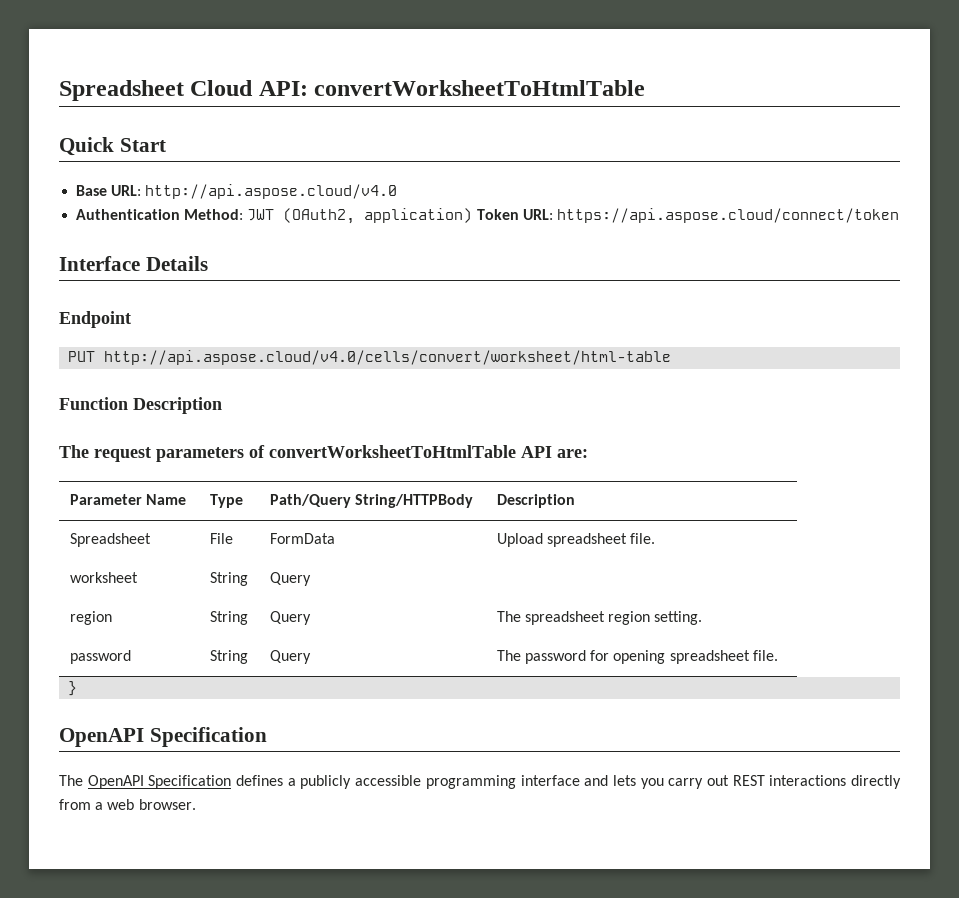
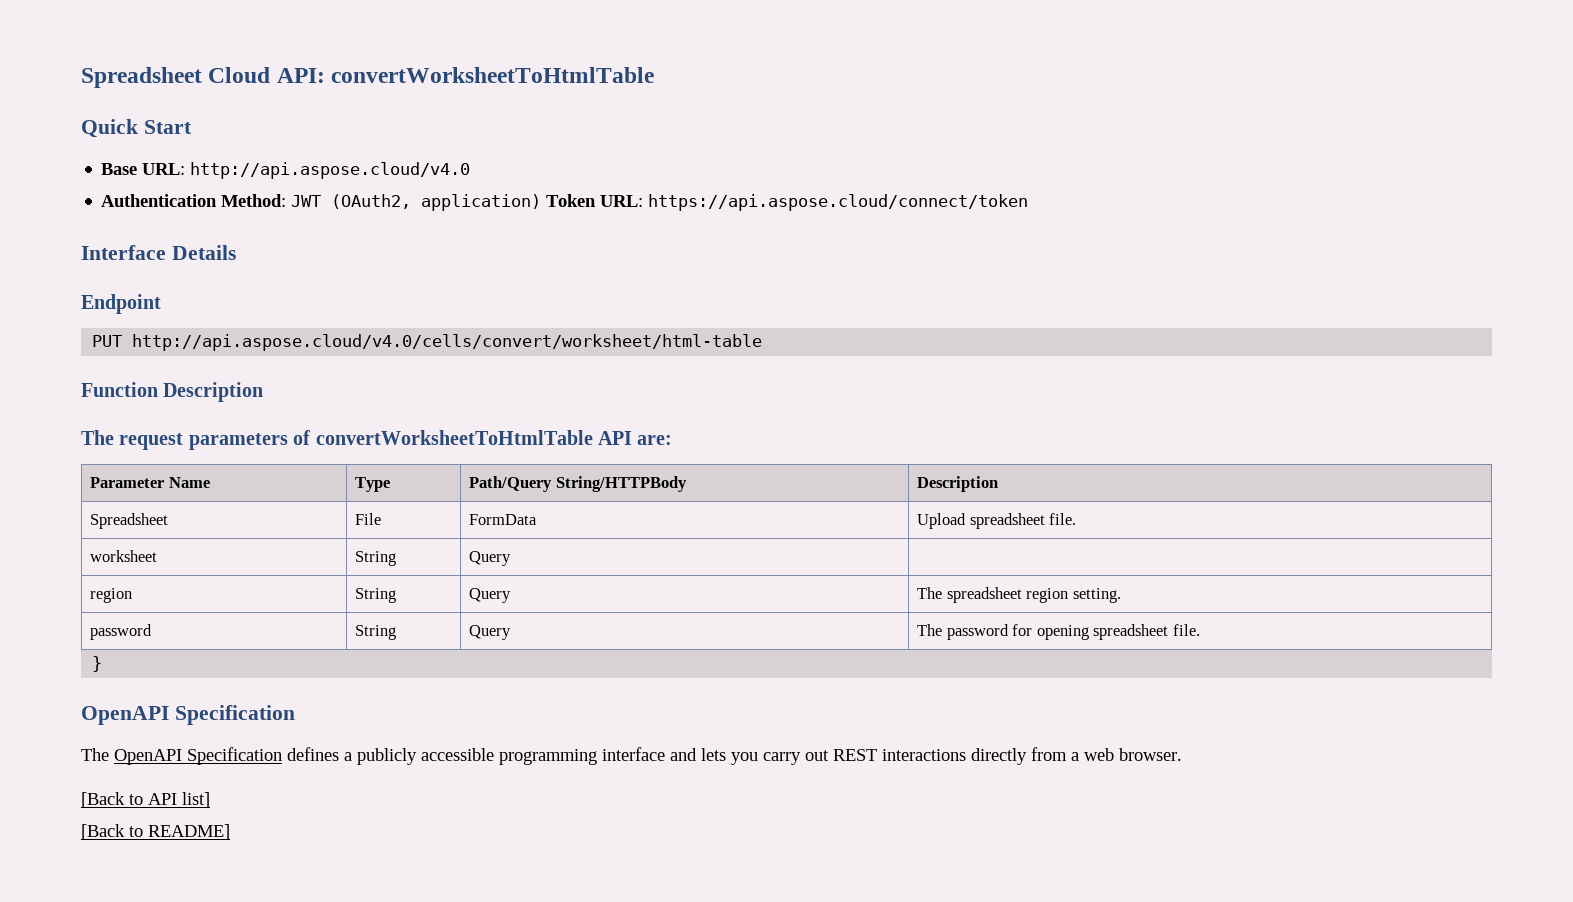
(196, 804) none -> [81,792,210,808] [81,824,230,840] // [Back to API list] // [Back to README]

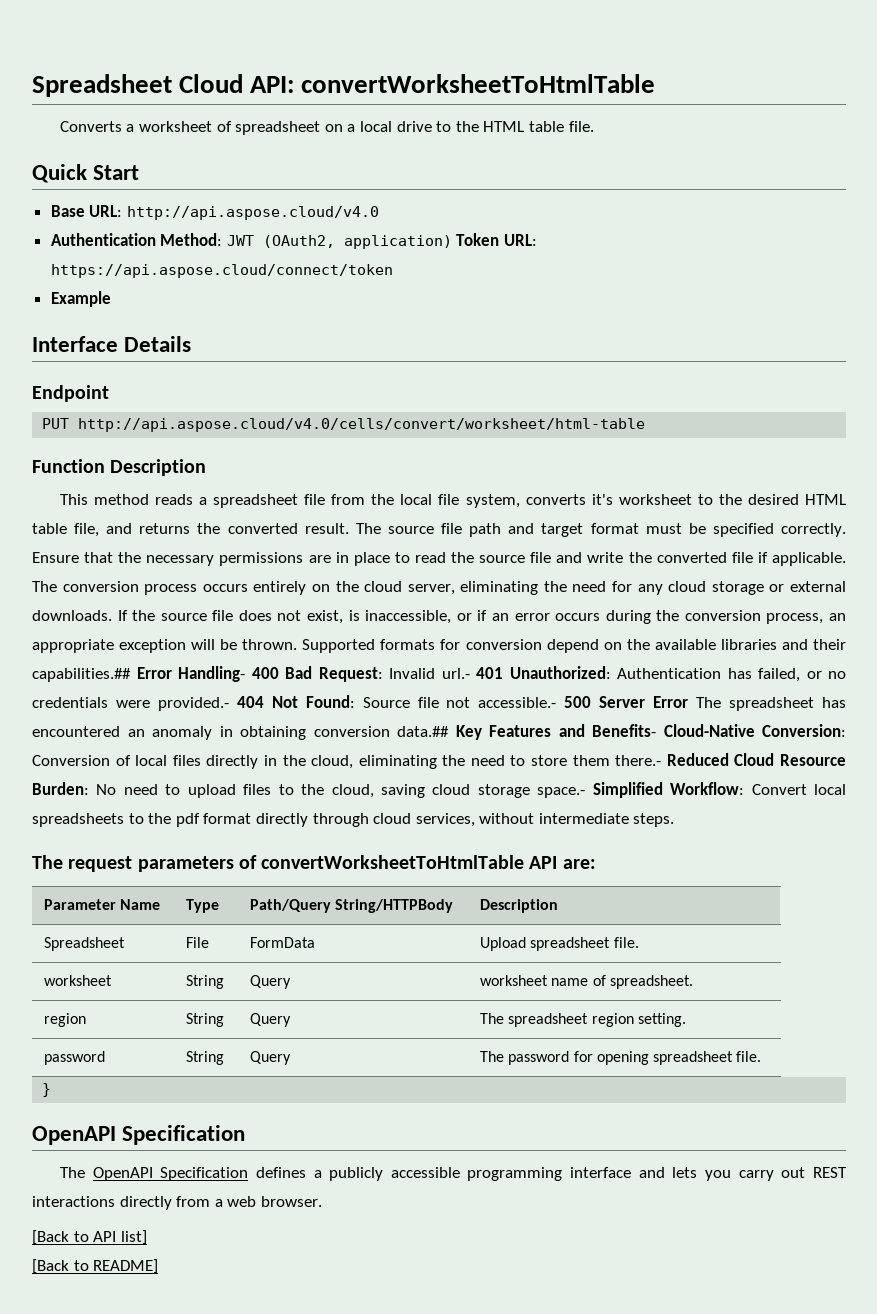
(655, 75) none -> [59,121,594,135] // Converts a worksheet of spreadsheet on a local drive to the HTML table file.
(1029, 202) none -> [50,291,111,307] // Example
(264, 392) none -> [59,494,846,508] [32,523,847,537] [32,552,846,566] [32,581,847,595] [32,610,846,624] [32,639,847,653] [32,666,846,682] [32,695,846,711] [32,724,846,740] [32,753,846,769] [32,782,846,798] [32,813,675,827] // This method reads a spreadsheet file from the local file system, converts it's worksheet to the desired HTML table file, and returns the converted result. The source file path and target format must be specified correctly. Ensure that the necessary permissions are in place to read the source file and write the converted file if applicable. The conversion process occurs entirely on the cloud server, eliminating the need for any cloud storage or external downloads. If the source file does not exist, is inaccessible, or if an error occurs during the conversion process, an appropriate exception will be thrown. Supported formats for conversion depend on the available libraries and their capabilities.## Error Handling- 400 Bad Request: Invalid url.- 401 Unauthorized: Authentication has failed, or no credentials were provided.- 404 Not Found: Source file not accessible.- 500 Server Error The spreadsheet has encountered an anomaly in obtaining conversion data.## Key Features and Benefits- Cloud-Native Conversion: Conversion of local files directly in the cloud, eliminating the need to store them there.- Reduced Cloud Resource Burden: No need to upload files to the cloud, saving cloud storage space.- Simplified Workflow: Convert local spreadsheets to the pdf format directly through cloud services, without intermediate steps.
(512, 558) none -> [480,975,693,989] worksheet name of spreadsheet.

